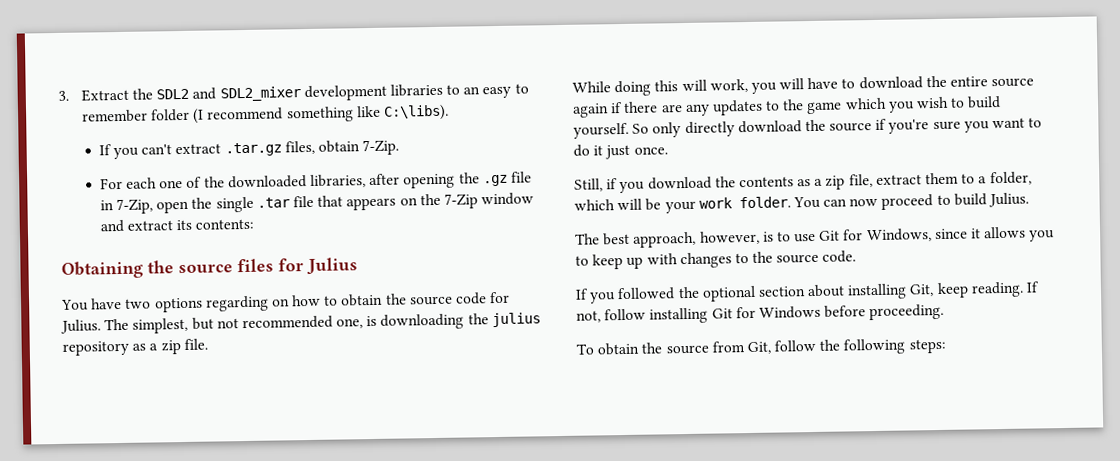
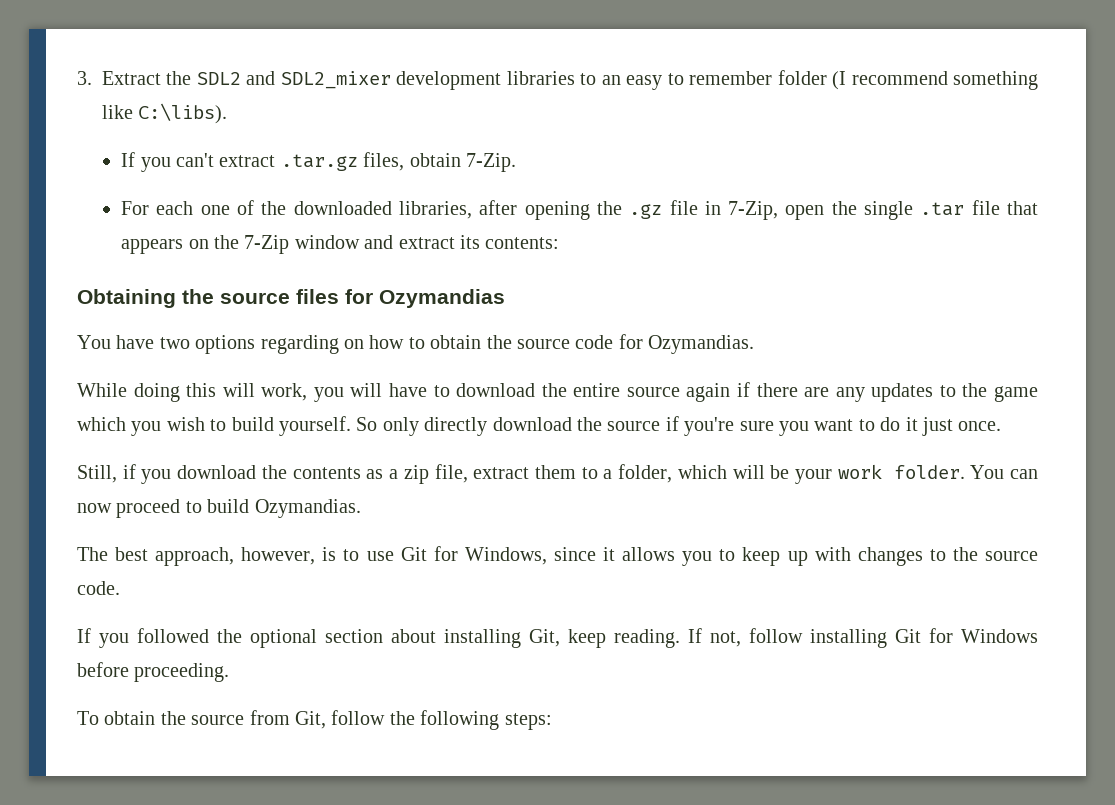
[306,257,358,276] Julius -> [379,289,505,308] Ozymandias
[60,312,541,334] [62,338,208,356] Julius. The simplest, but not recommended one, is downloading the julius repository as a zip file. -> [648,335,755,354] Ozymandias.
[988,192,1030,208] Julius. -> [254,499,361,518] Ozymandias.

